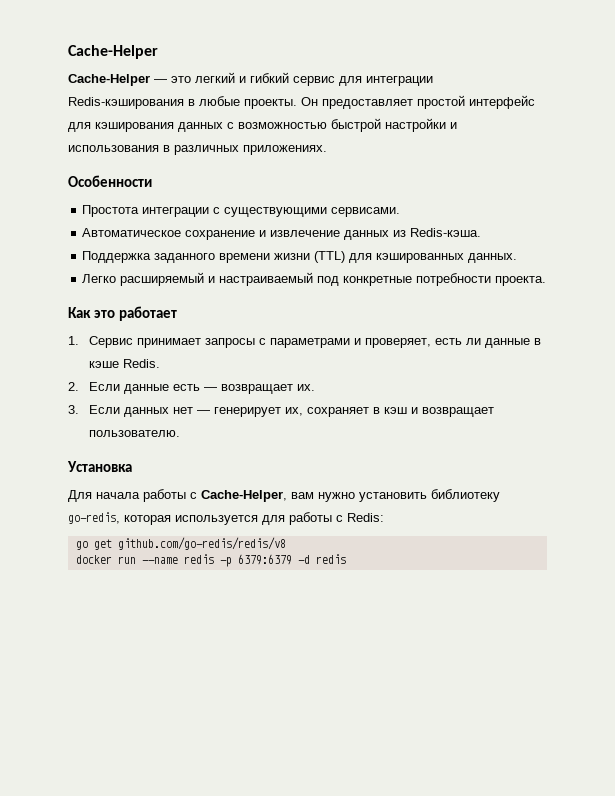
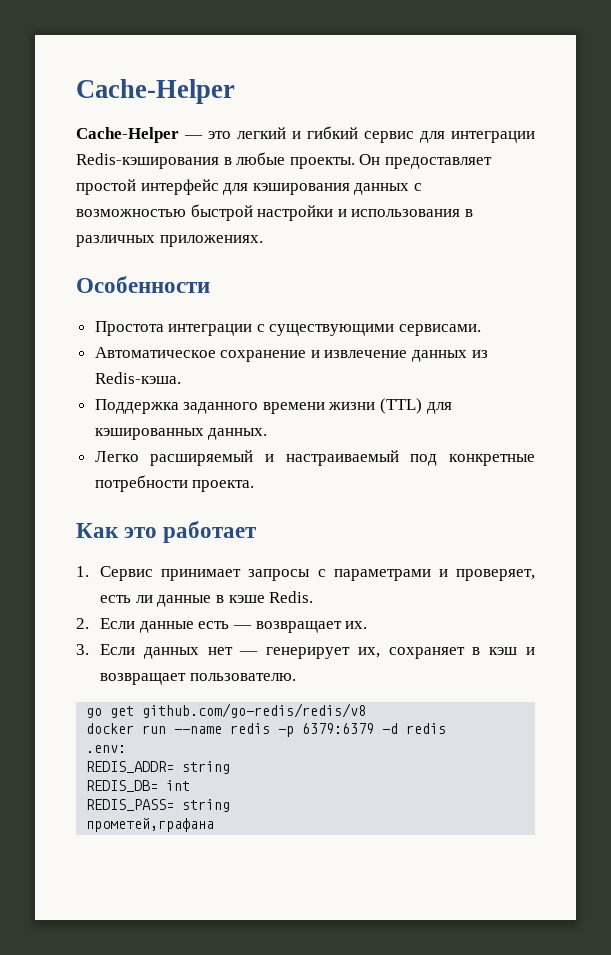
[67,461,132,472] [68,489,500,502] [68,512,384,525] // Установка // Для начала работы с Cache-Helper, вам нужно установить библиотеку go-redis, которая используется для работы с Redis: -> (296, 677) none
(346, 559) none -> [86,745,127,753] [86,761,231,774] [86,780,191,792] [86,799,231,812] [86,818,215,832] // .env: // REDIS_ADDR= string // REDIS_DB= int // REDIS_PASS= string // прометей,графана

